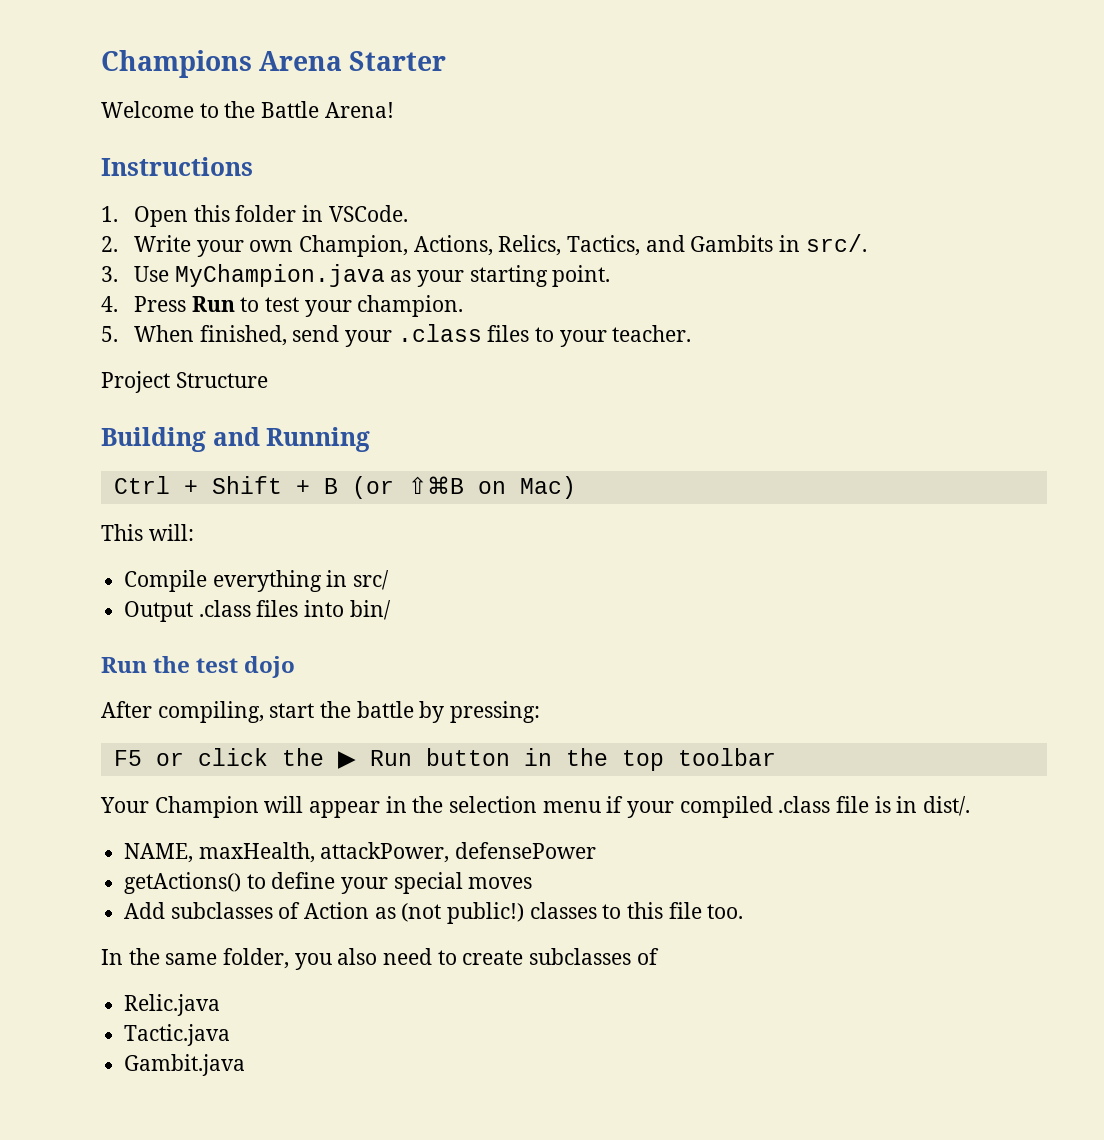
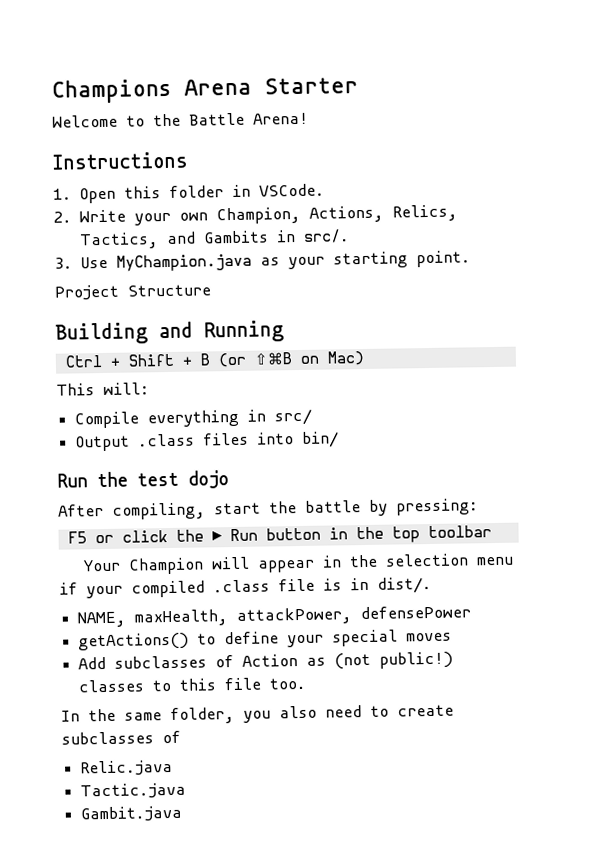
[101,295,464,317] [101,324,692,347] // 4. Press Run to test your champion. // 5. When finished, send your .class files to your teacher. -> (472, 259) none

